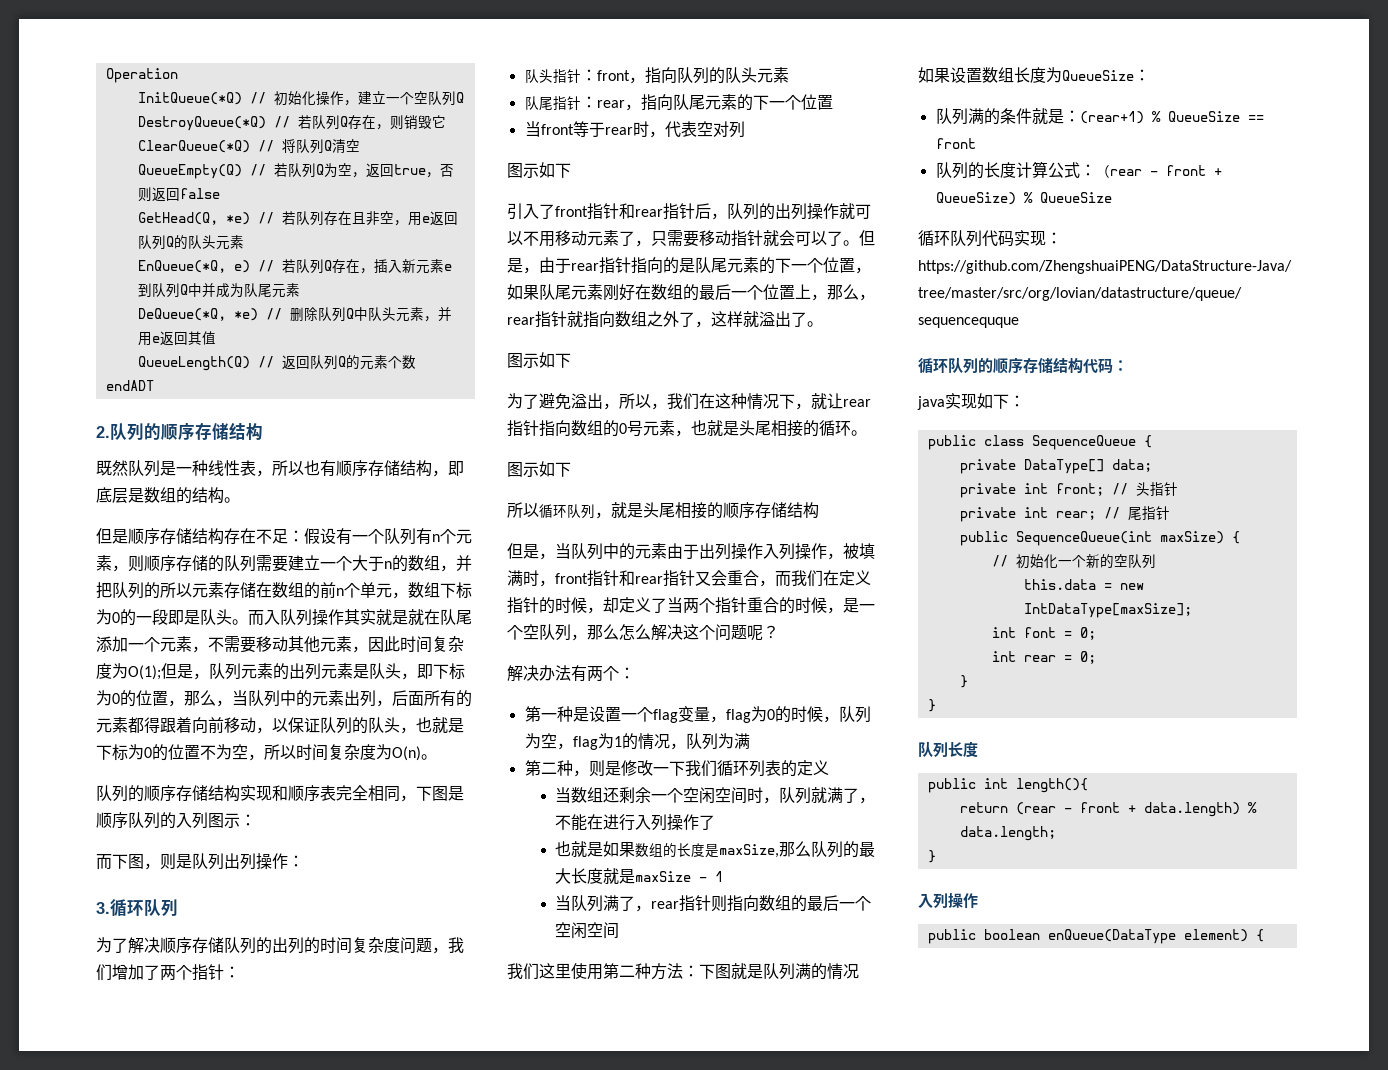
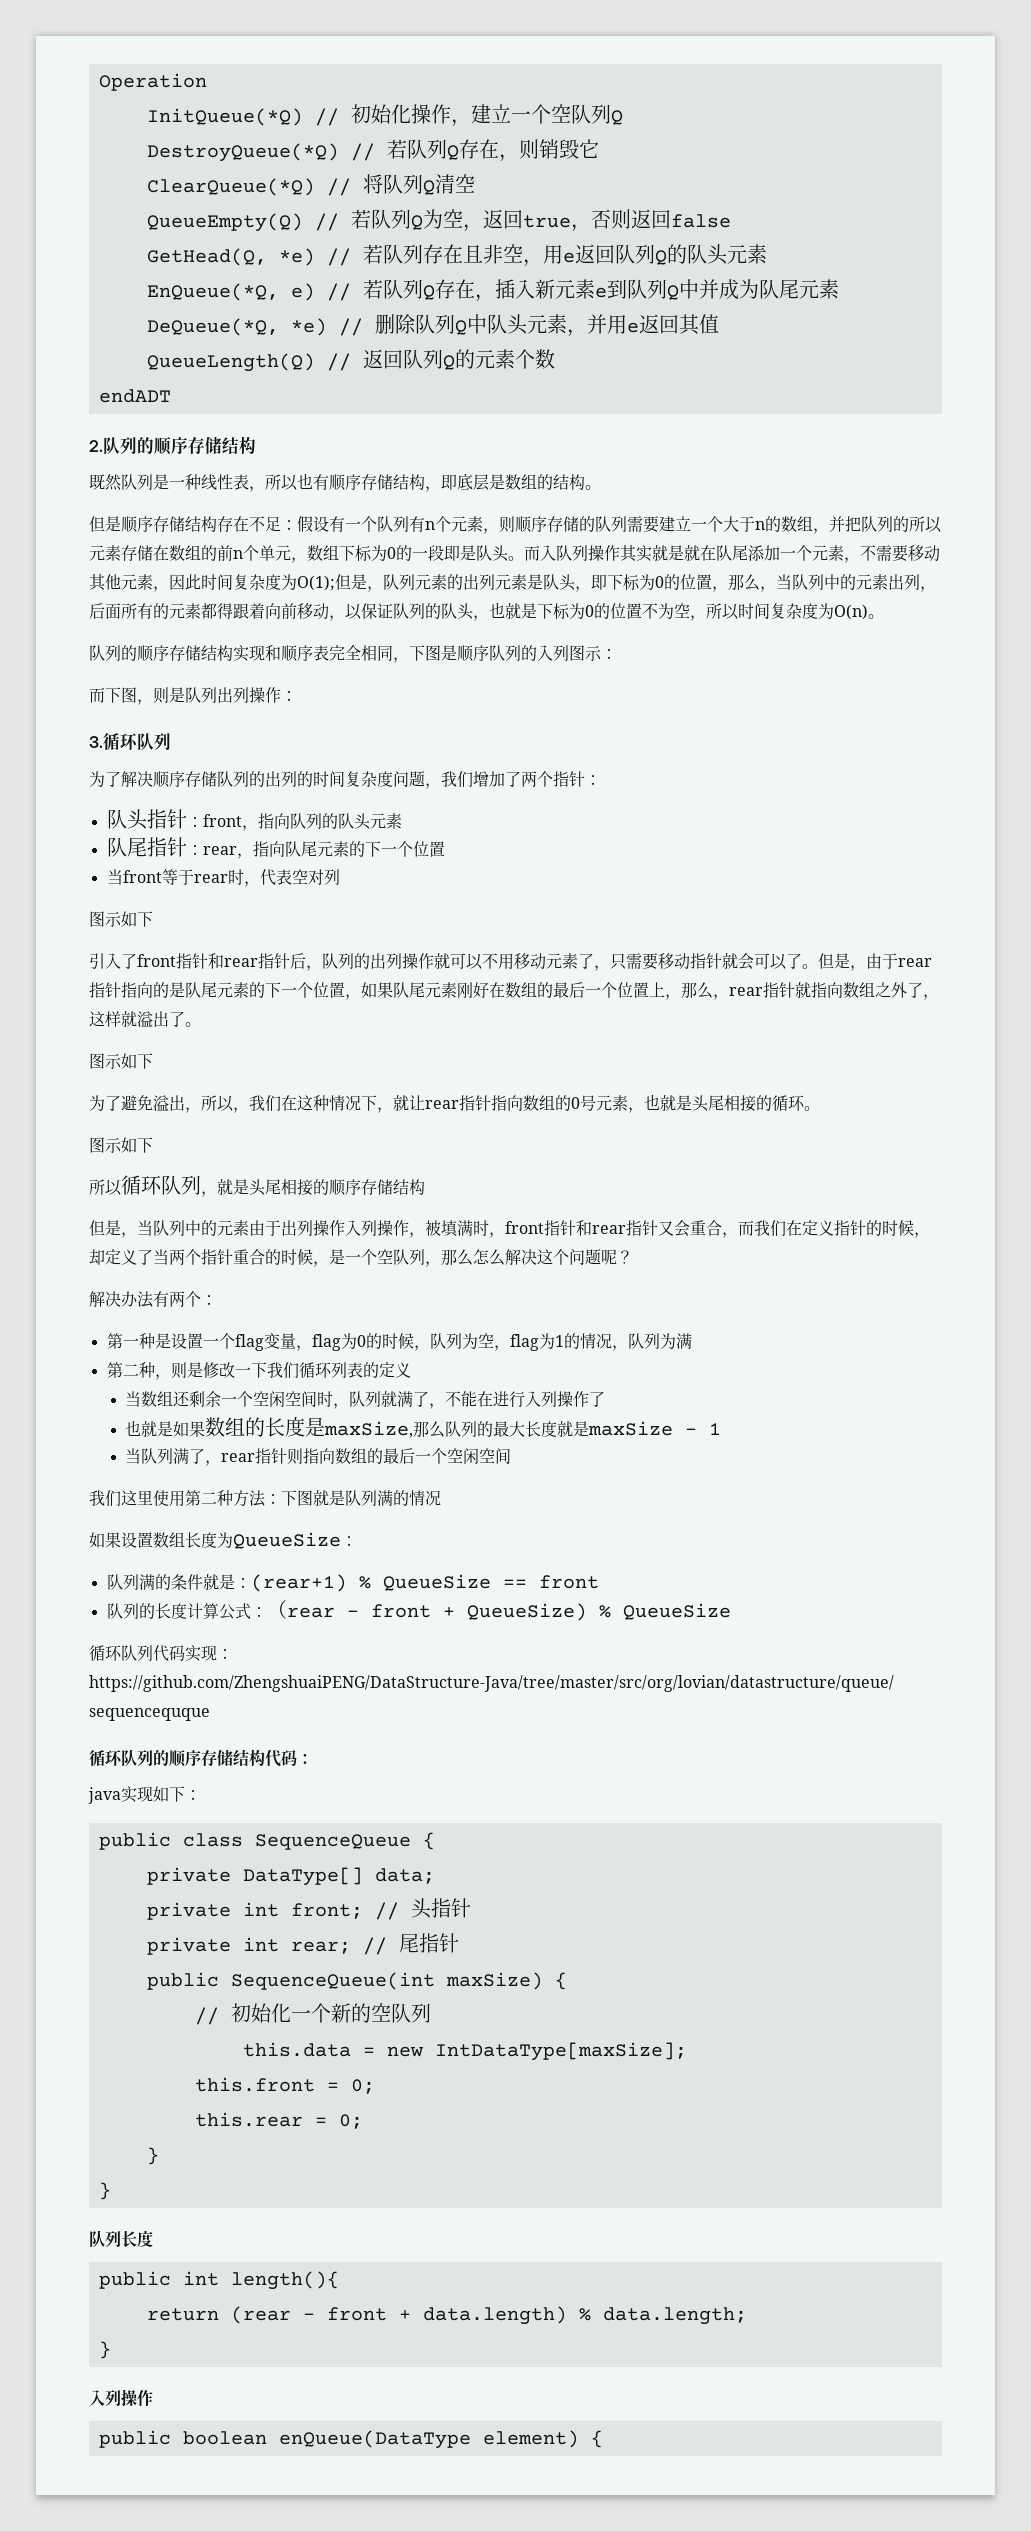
[991,627,1096,640] [991,651,1056,662] int font = 0; // int rear -> [194,2077,375,2094] [194,2112,303,2127] this.front = 0; // this.rear

